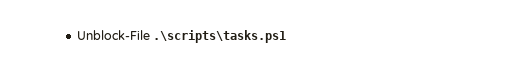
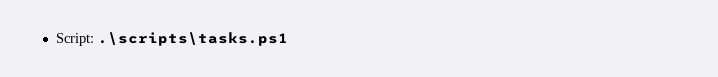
[76,30,150,40] Unblock-File -> [55,33,94,46] Script:

